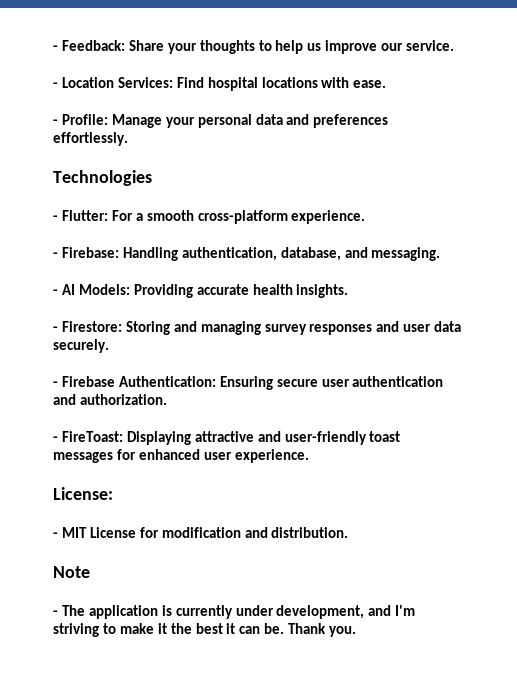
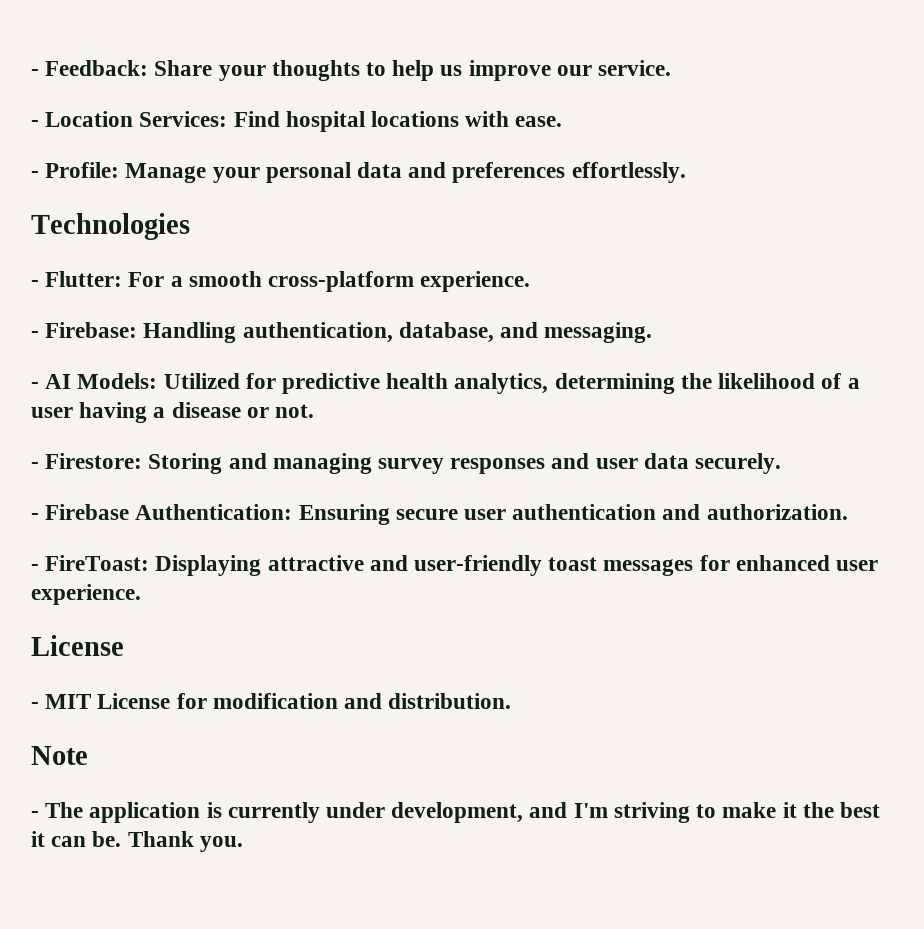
[133,284,349,298] Providing accurate health insights. -> [163,373,860,394] [31,402,315,423] Utilized for predictive health analytics, determining the likelihood of a user having a disease or not.
[53,487,113,500] License: -> [31,635,124,656] License

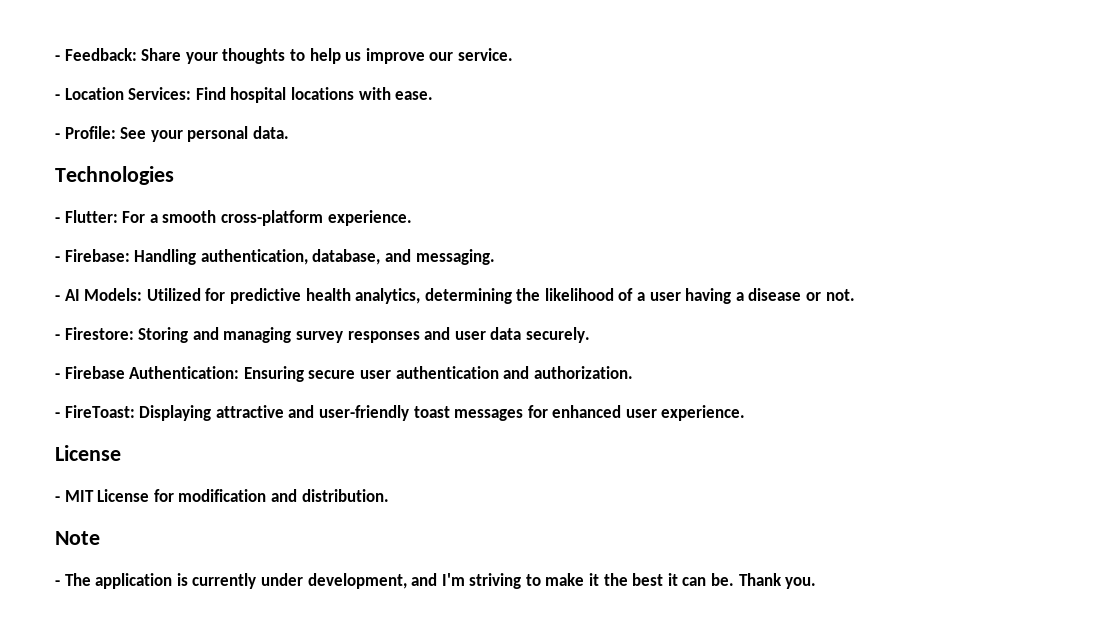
[125,163,207,183] Manage -> [120,127,147,139] See
[357,162,686,183] data and preferences effortlessly. -> [252,126,289,139] data.

